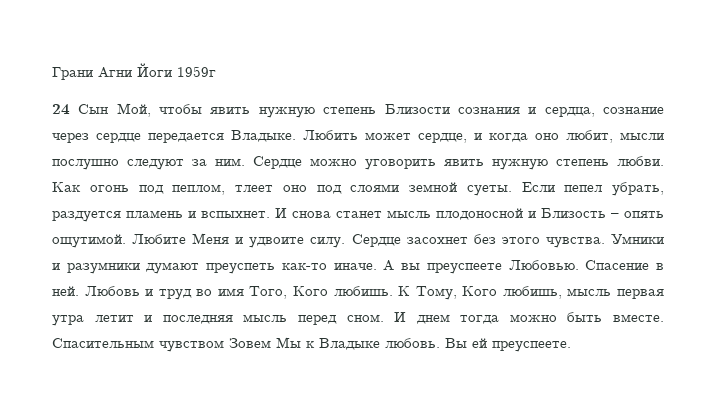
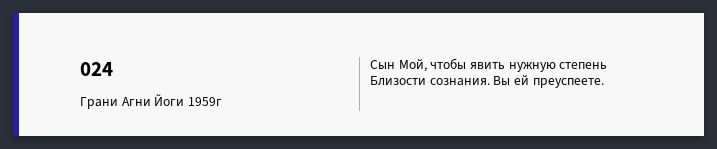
(52, 73) none -> [80,62,113,76] 024 //
[52,104,70,115] 24 -> (222, 101) none
[457,107,665,117] [52,130,664,143] [52,156,664,170] [52,182,664,196] [52,208,664,222] [52,233,664,248] [52,260,665,274] [52,286,664,300] [52,312,664,326] [52,337,440,352] сознания и сердца, сознание через сердце передается Владыке. Любить может сердце, и когда оно любит, мысли послушно следуют за ним. Сердце можно уговорить явить нужную степень любви. Как огонь под пеплом, тлеет оно под слоями земной суеты. Если пепел убрать, раздуется пламень и вспыхнет. И снова станет мысль плодоносной и Близость – опять ощутимой. Любите Меня и удвоите силу. Сердце засохнет без этого чувства. Умники и разумники думают преуспеть как-то иначе. А вы преуспеете Любовью. Спасение в ней. Любовь и труд во имя Того, Кого любишь. К Тому, Кого любишь, мысль первая утра летит и последняя мысль перед сном. И днем тогда можно быть вместе. Спасительным чувством Зовем Мы к Владыке любовь. -> [429,78,490,86] сознания.

